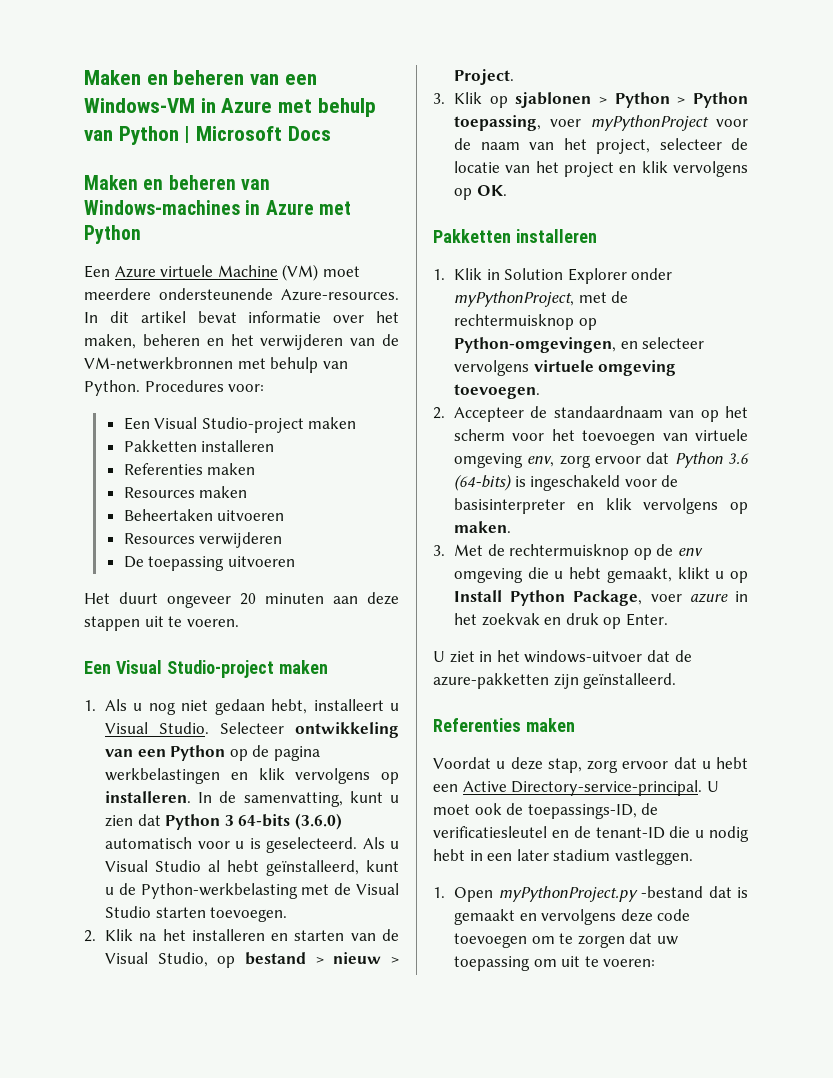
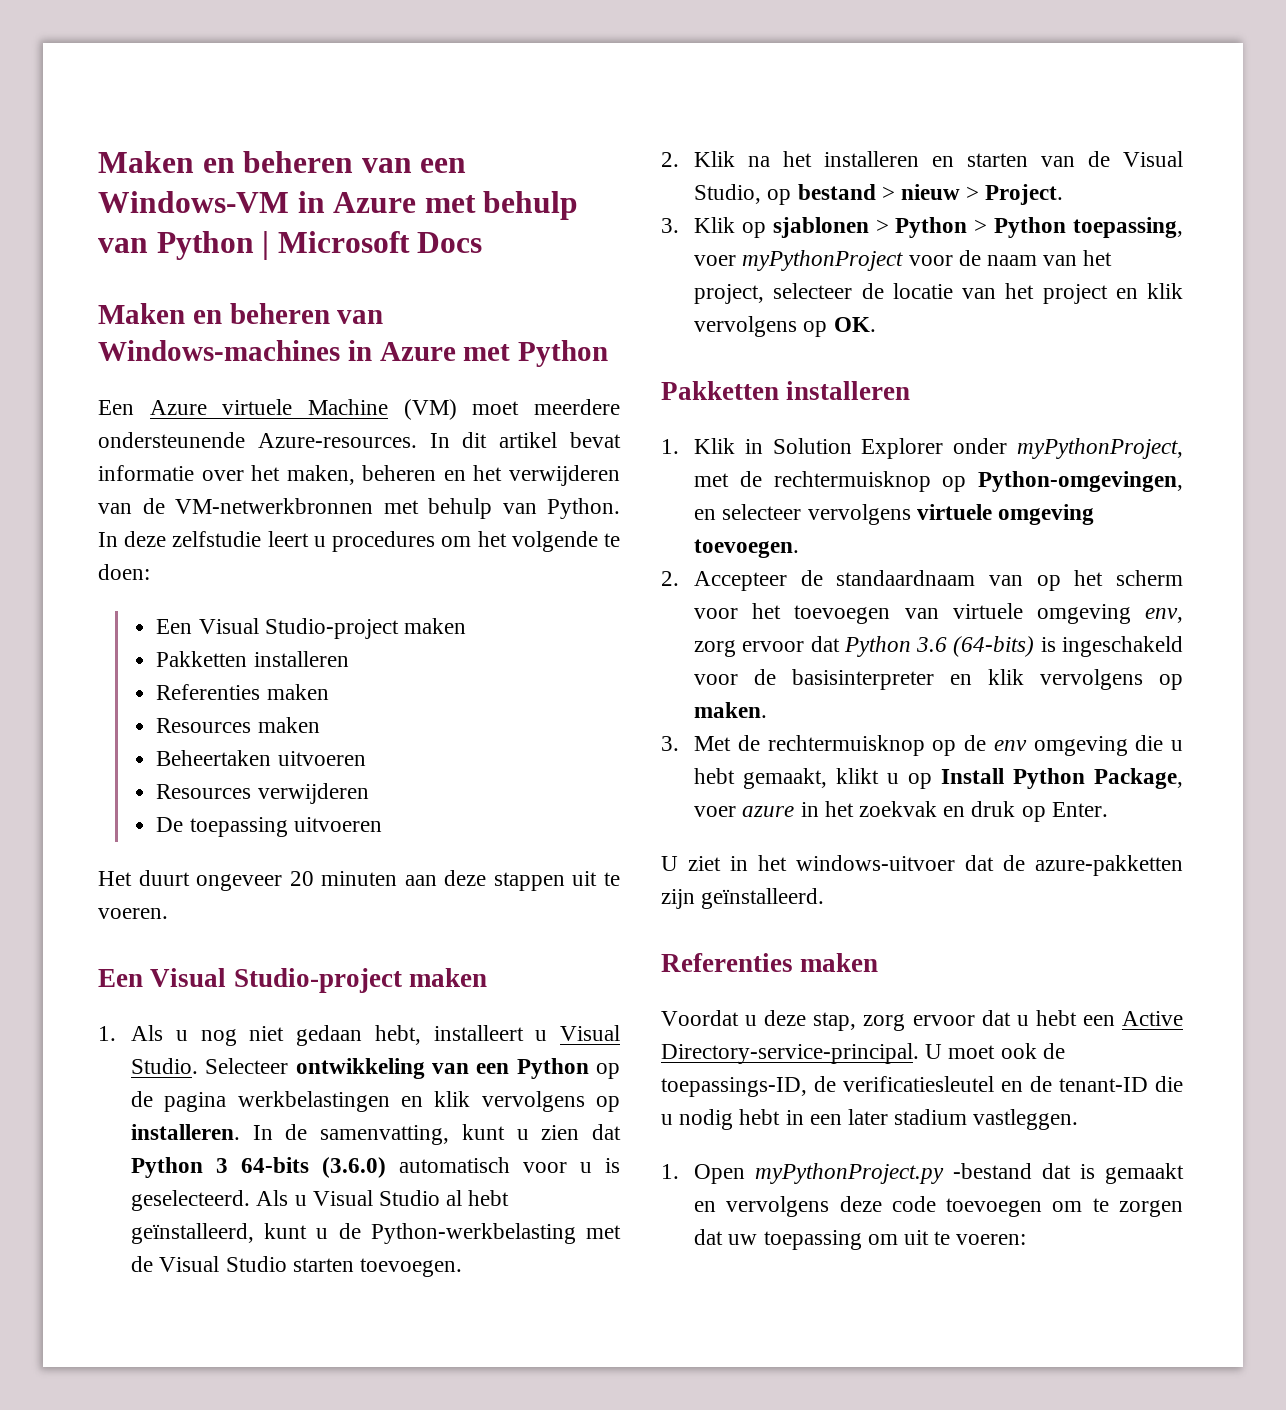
[144,380,265,392] Procedures voor: -> [98,531,620,552] [98,564,150,580] In deze zelfstudie leert u procedures om het volgende te doen:

